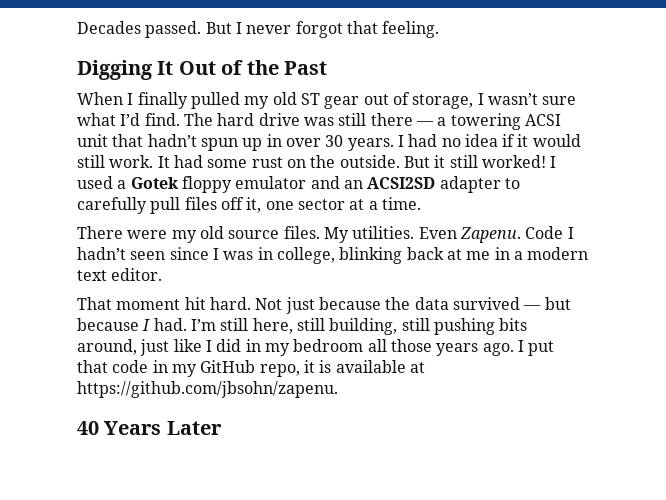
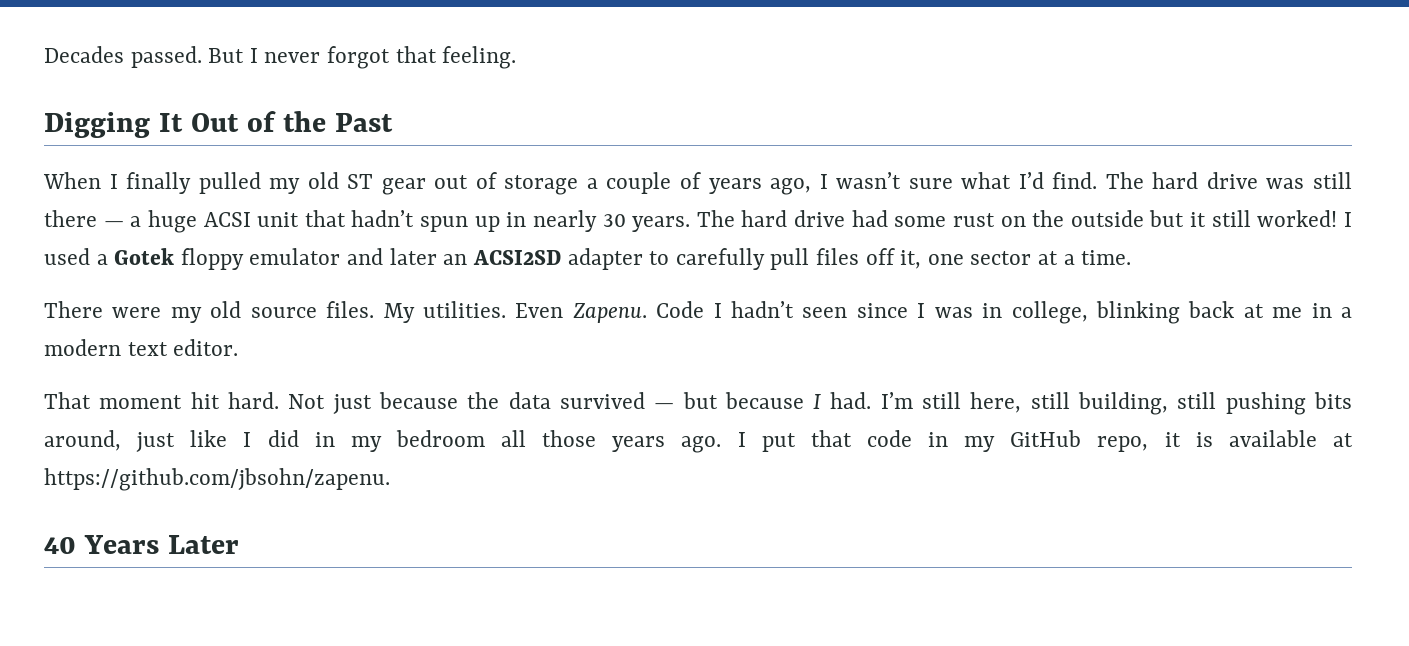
[412,94,474,109] storage, -> [504,172,812,195] storage a couple of years ago,
[450,113,521,130] towering -> [147,210,197,233] huge
[285,138,321,147] over -> [532,210,597,232] nearly
[397,134,581,147] [77,155,170,168] I had no idea if it would still work. It -> [696,210,846,227] The hard drive
[339,155,430,168] outside. But -> [1070,210,1185,227] outside but
(340, 182) none -> [389,248,437,265] later

